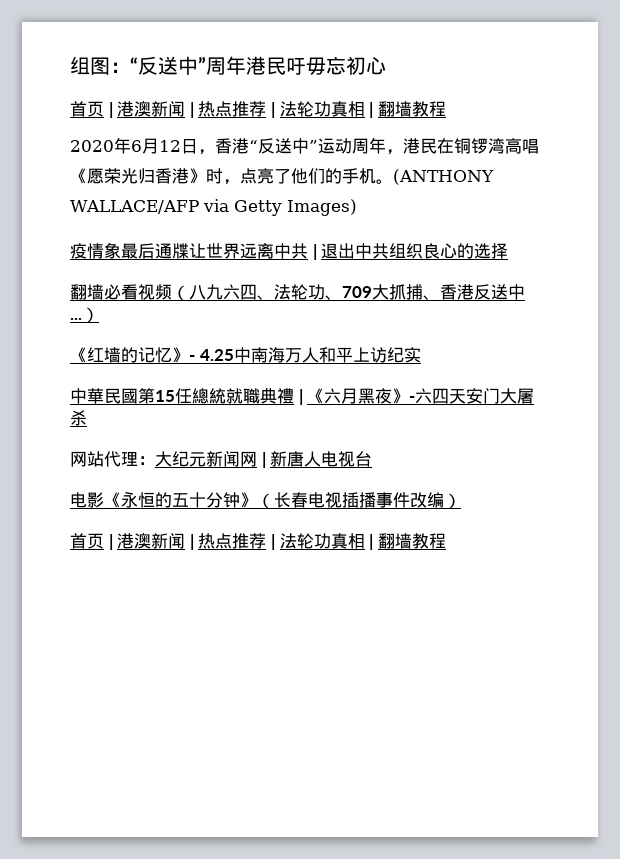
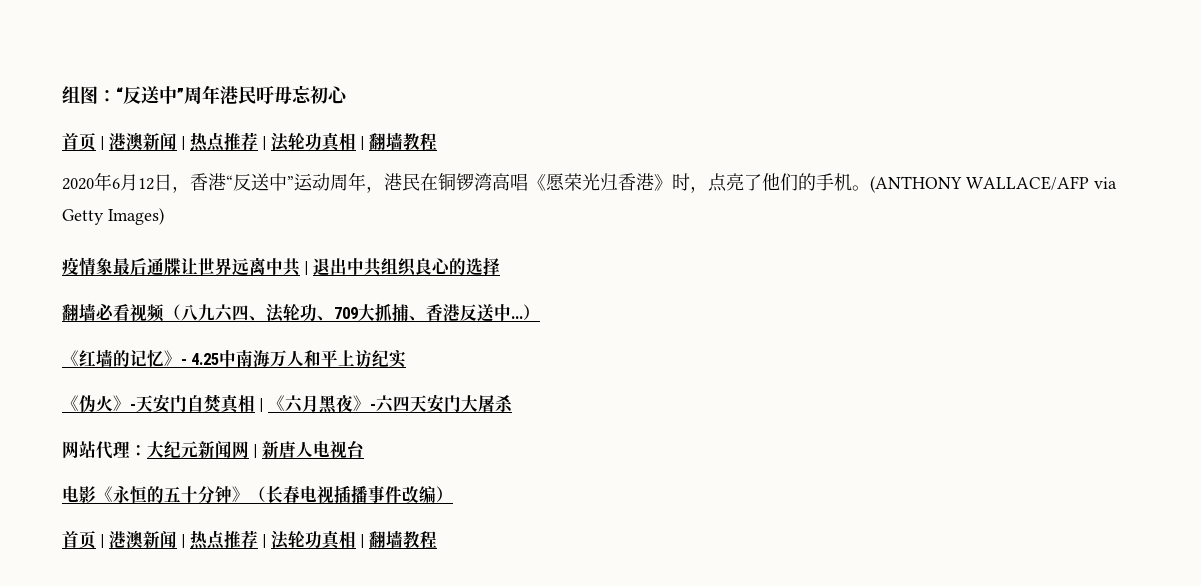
[70,388,294,404] 中華民國第15任總統就職典禮 -> [62,394,255,414] 《伪火》-天安门自焚真相

